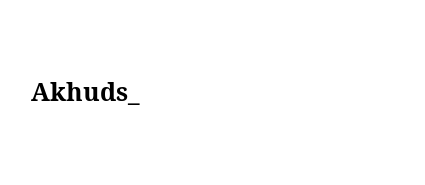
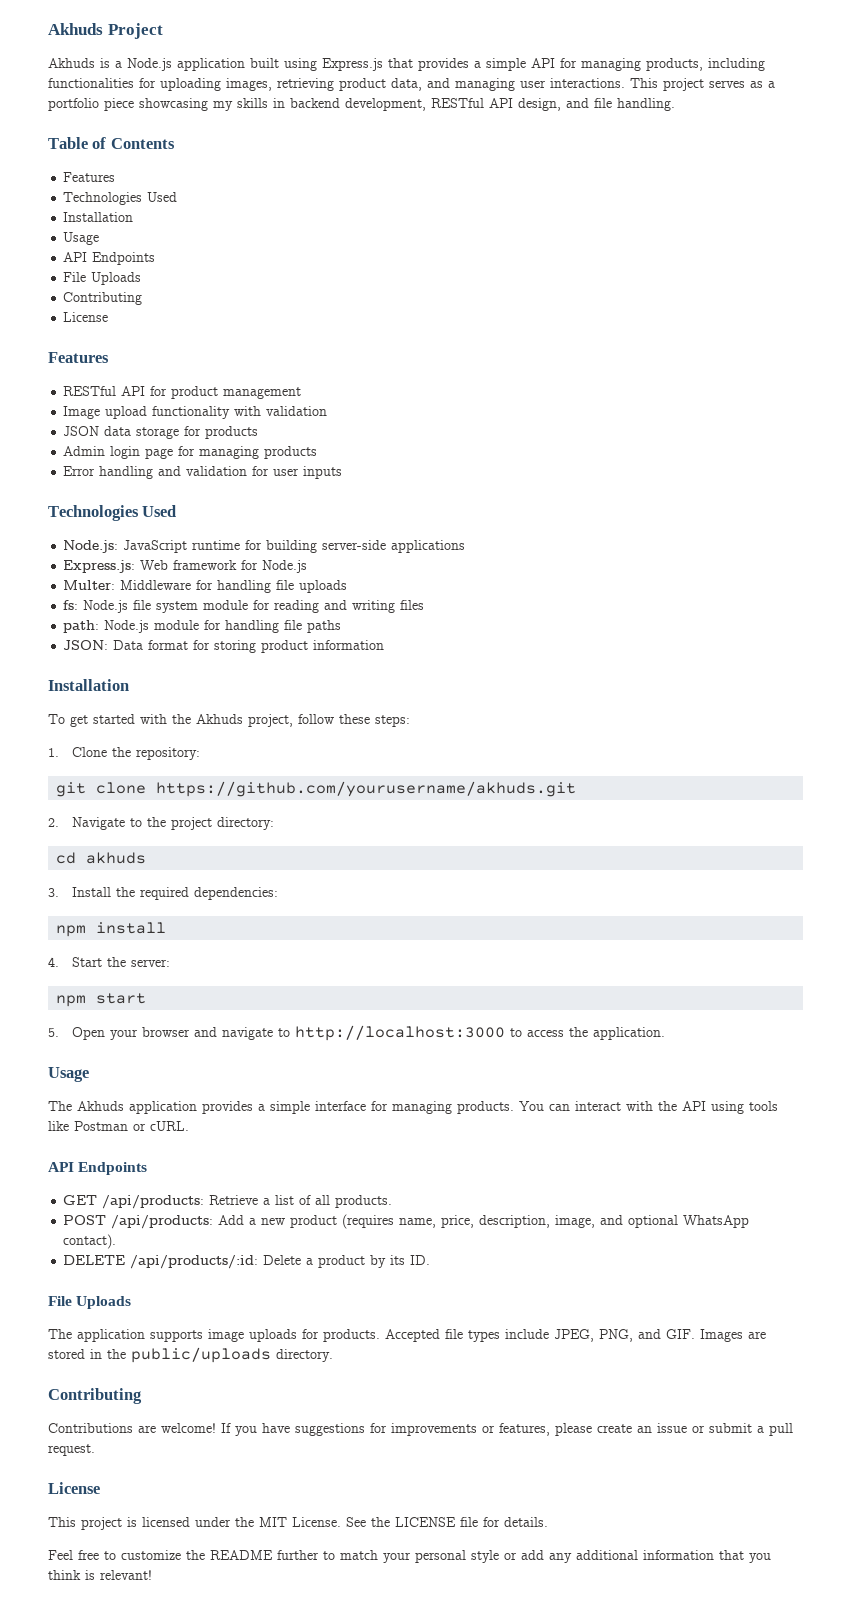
[31,82,140,105] Akhuds_ -> [48,23,163,39] [48,58,765,71] [48,78,775,91] [48,98,675,111] [48,137,175,149] [63,172,116,182] [63,192,178,205] [63,212,134,222] [63,232,100,245] [63,252,156,265] [63,272,142,285] [63,292,143,305] [63,312,109,322] [48,352,109,363] [63,386,302,399] [63,406,328,419] [63,426,259,439] [63,446,318,459] [63,466,343,479] [48,505,177,521] [63,540,466,553] [63,560,308,573] [63,580,348,593] [63,600,425,613] [63,620,342,633] [63,640,385,653] [48,679,129,691] [48,714,410,727] [48,747,200,760] [56,781,577,797] [48,817,274,830] [56,852,147,864] [48,887,278,900] [56,922,167,937] [48,957,170,967] [56,993,147,1007] [48,1025,665,1041] [48,1067,89,1082] [48,1101,778,1114] [48,1121,189,1131] [48,1162,148,1175] [63,1195,393,1209] [63,1214,750,1229] [63,1234,117,1249] [63,1255,431,1269] [48,1296,132,1309] [48,1329,766,1342] [48,1347,333,1363] [48,1388,142,1404] [48,1423,793,1436] [48,1444,95,1456] [48,1482,100,1494] [48,1517,548,1530] [48,1550,771,1563] [48,1570,152,1580] Akhuds Project // Akhuds is a Node.js application built using Express.js that provides a simple API for managing products, including functionalities for uploading images, retrieving product data, and managing user interactions. This project serves as a portfolio piece showcasing my skills in backend development, RESTful API design, and file handling. // Table of Contents // Features // Technologies Used // Installation // Usage // API Endpoints // File Uploads // Contributing // License // Features // RESTful API for product management // Image upload functionality with validation // JSON data storage for products // Admin login page for managing products // Error handling and validation for user inputs // Technologies Used // Node.js: JavaScript runtime for building server-side applications // Express.js: Web framework for Node.js // Multer: Middleware for handling file uploads // fs: Node.js file system module for reading and writing files // path: Node.js module for handling file paths // JSON: Data format for storing product information // Installation // To get started with the Akhuds project, follow these steps: // 1. Clone the repository: // git clone https://github.com/yourusername/akhuds.git // 2. Navigate to the project directory: // cd akhuds // 3. Install the required dependencies: // npm install // 4. Start the server: // npm start // 5. Open your browser and navigate to http://localhost:3000 to access the application. // Usage // The Akhuds application provides a simple interface for managing products. You can interact with the API using tools like Postman or cURL. // API Endpoints // GET /api/products: Retrieve a list of all products. // POST /api/products: Add a new product (requires name, price, description, image, and optional WhatsApp contact). // DELETE /api/products/:id: Delete a product by its ID. // File Uploads // The application supports image uploads for products. Accepted file types include JPEG, PNG, and GIF. Images are stored in the public/uploads directory. // Contributing // Contributions are welcome! If you have suggestions for improvements or features, please create an issue or submit a pull request. // License // This project is licensed under the MIT License. See the LICENSE file for details. // Feel free to customize the README further to match your personal style or add any additional information that you think is relevant!

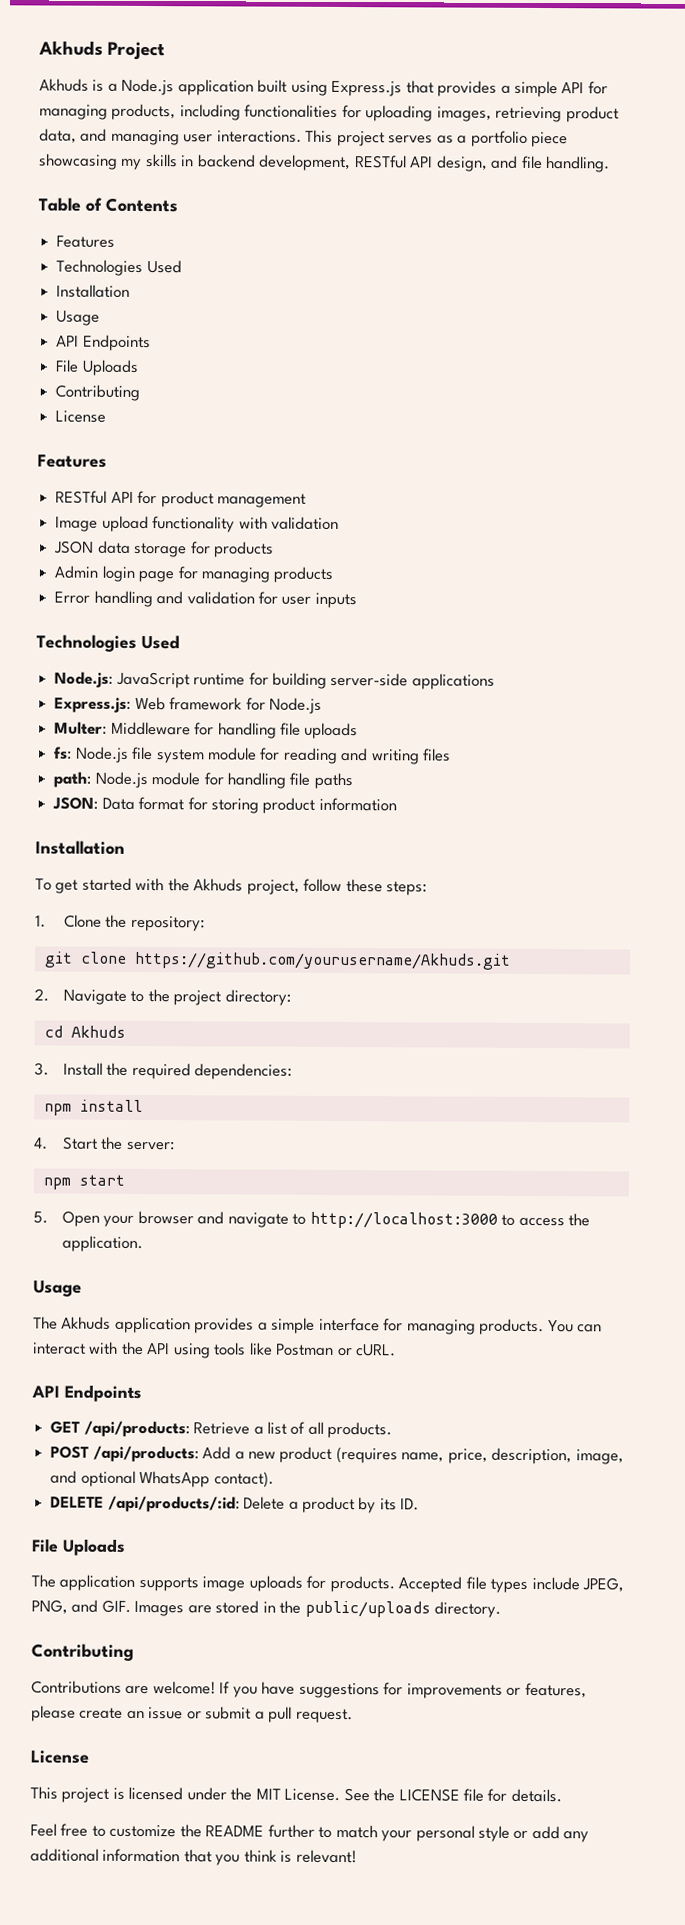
[156,781,577,797] https://github.com/yourusername/akhuds.git -> [133,951,511,970] https://github.com/yourusername/Akhuds.git
[86,852,147,864] akhuds -> [70,1025,126,1038] Akhuds

